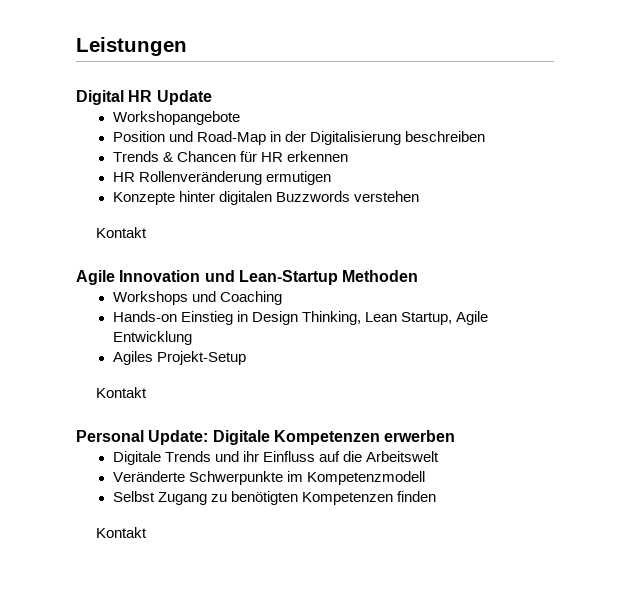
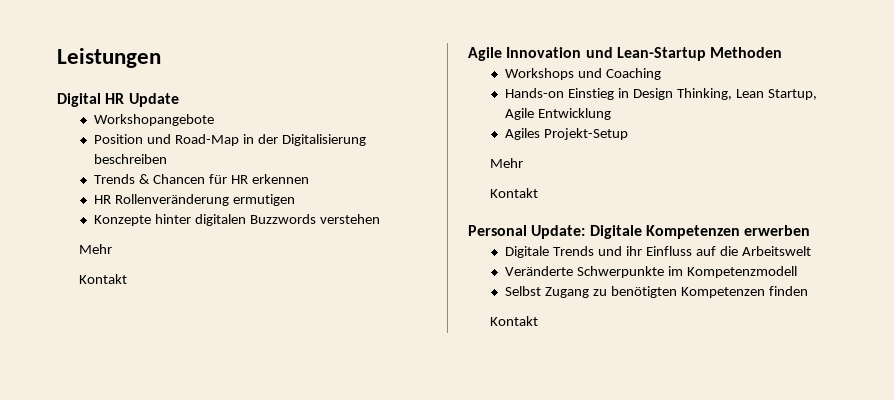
(419, 196) none -> [78,244,112,254] // Mehr
(246, 358) none -> [489,158,523,168] // Mehr

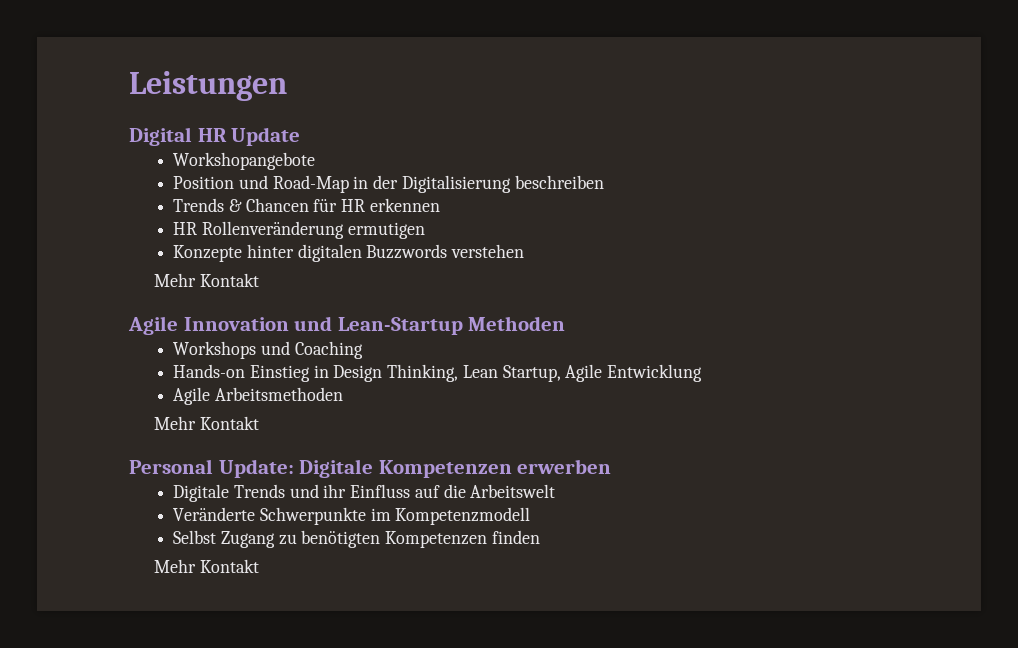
(112, 249) // -> (197, 280) none
[505,128,629,140] [489,158,523,168] Agiles Projekt-Setup // Mehr // -> [173,387,344,405] [154,416,197,430] Agile Arbeitsmethoden // Mehr
(809, 291) none -> [154,559,197,573] Mehr

